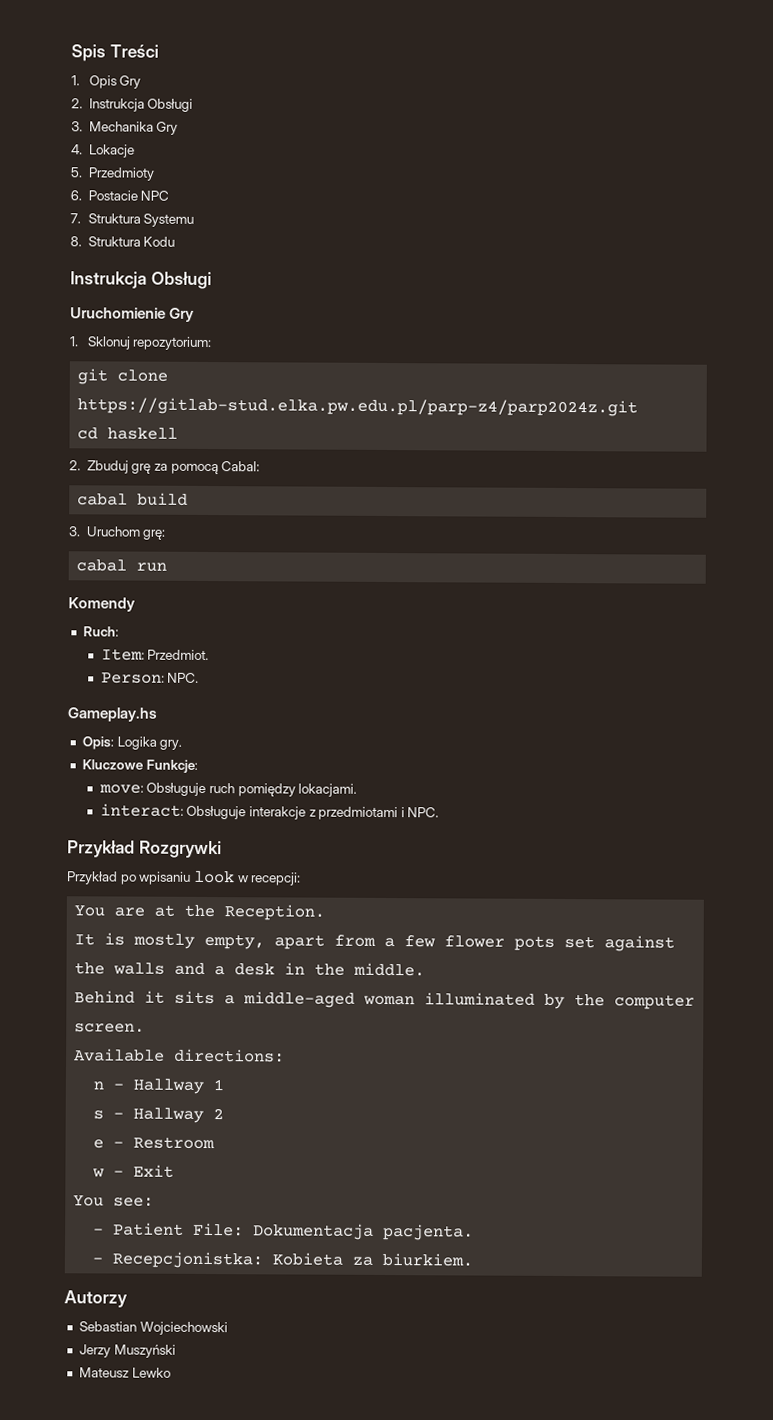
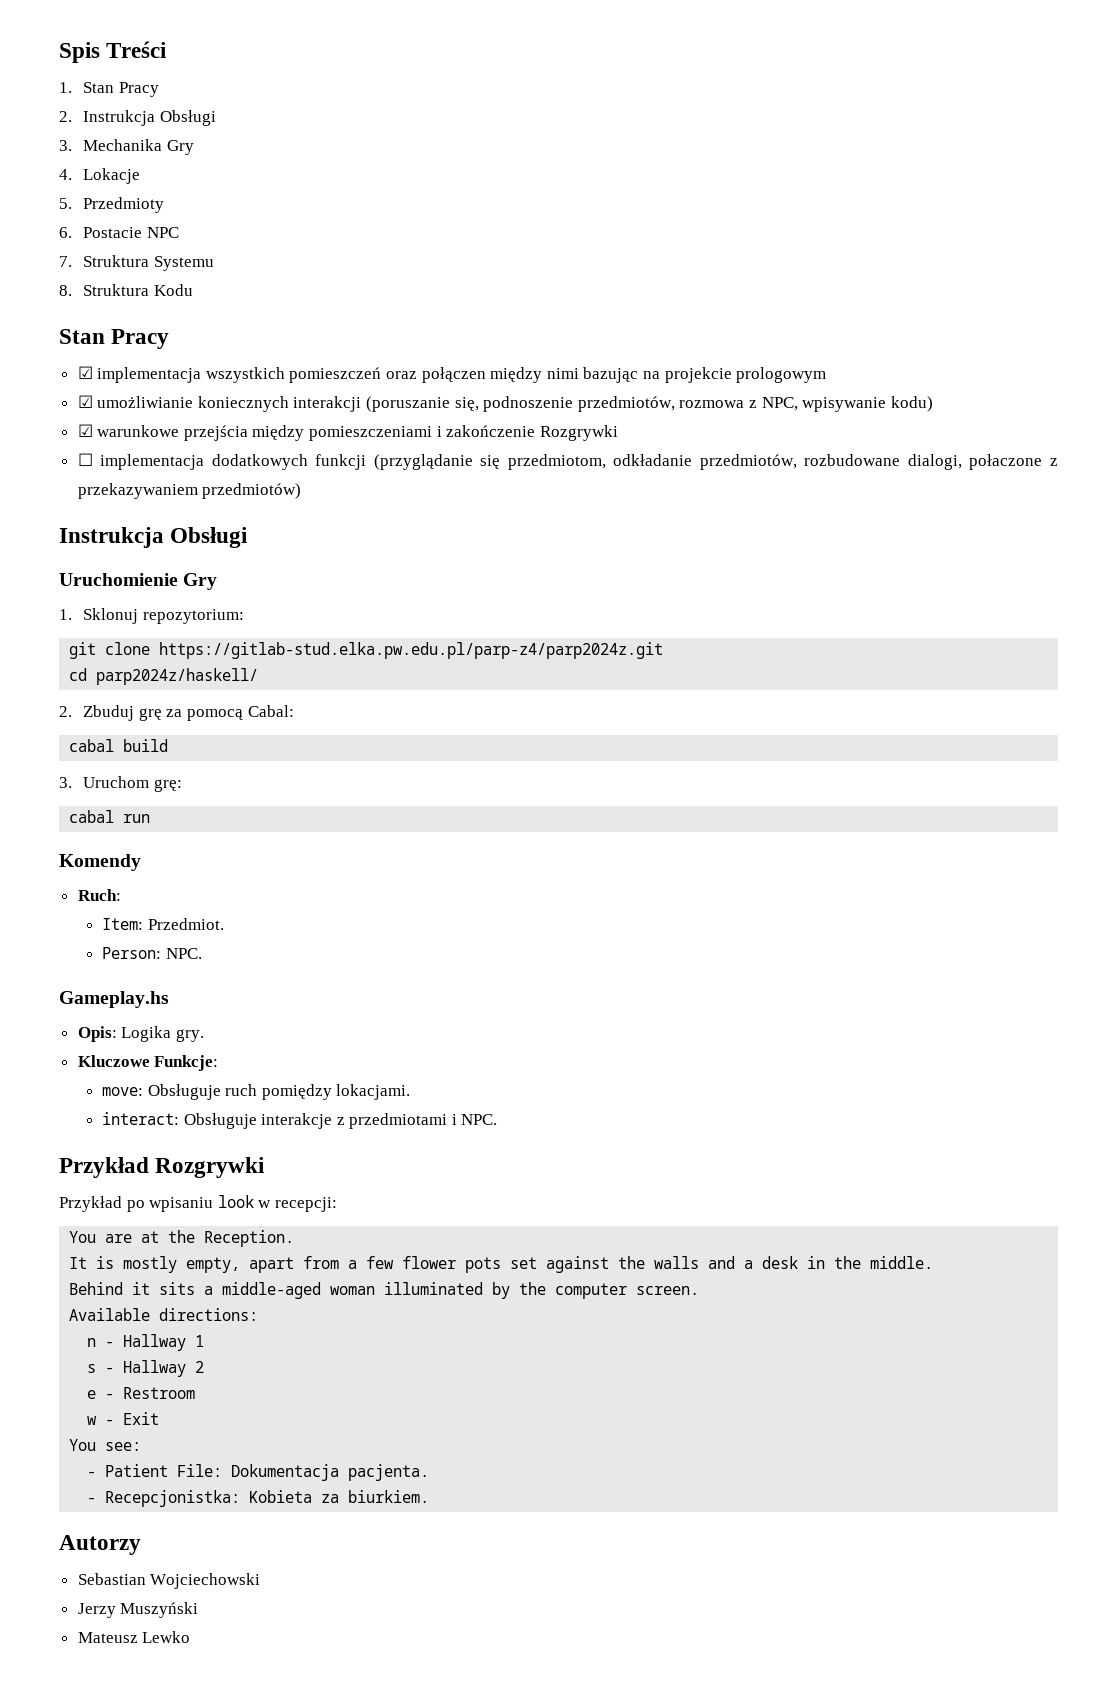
[88,75,142,89] Opis Gry -> [83,82,159,97] Stan Pracy
(176, 241) none -> [59,329,170,349] [77,366,827,383] [77,395,933,412] [77,424,618,441] [77,453,1058,470] [77,483,302,499] // Stan Pracy // ☑ implementacja wszystkich pomieszczeń oraz połączen między nimi bazując na projekcie prologowym // ☑ umożliwianie koniecznych interakcji (poruszanie się, podnoszenie przedmiotów, rozmowa z NPC, wpisywanie kodu) // ☑ warunkowe przejścia między pomieszczeniami i zakończenie Rozgrywki // ☐ implementacja dodatkowych funkcji (przyglądanie się przedmiotom, odkładanie przedmiotów, rozbudowane dialogi, połaczone z przekazywaniem przedmiotów)
[107,427,179,440] haskell -> [96,668,259,685] parp2024z/haskell/

